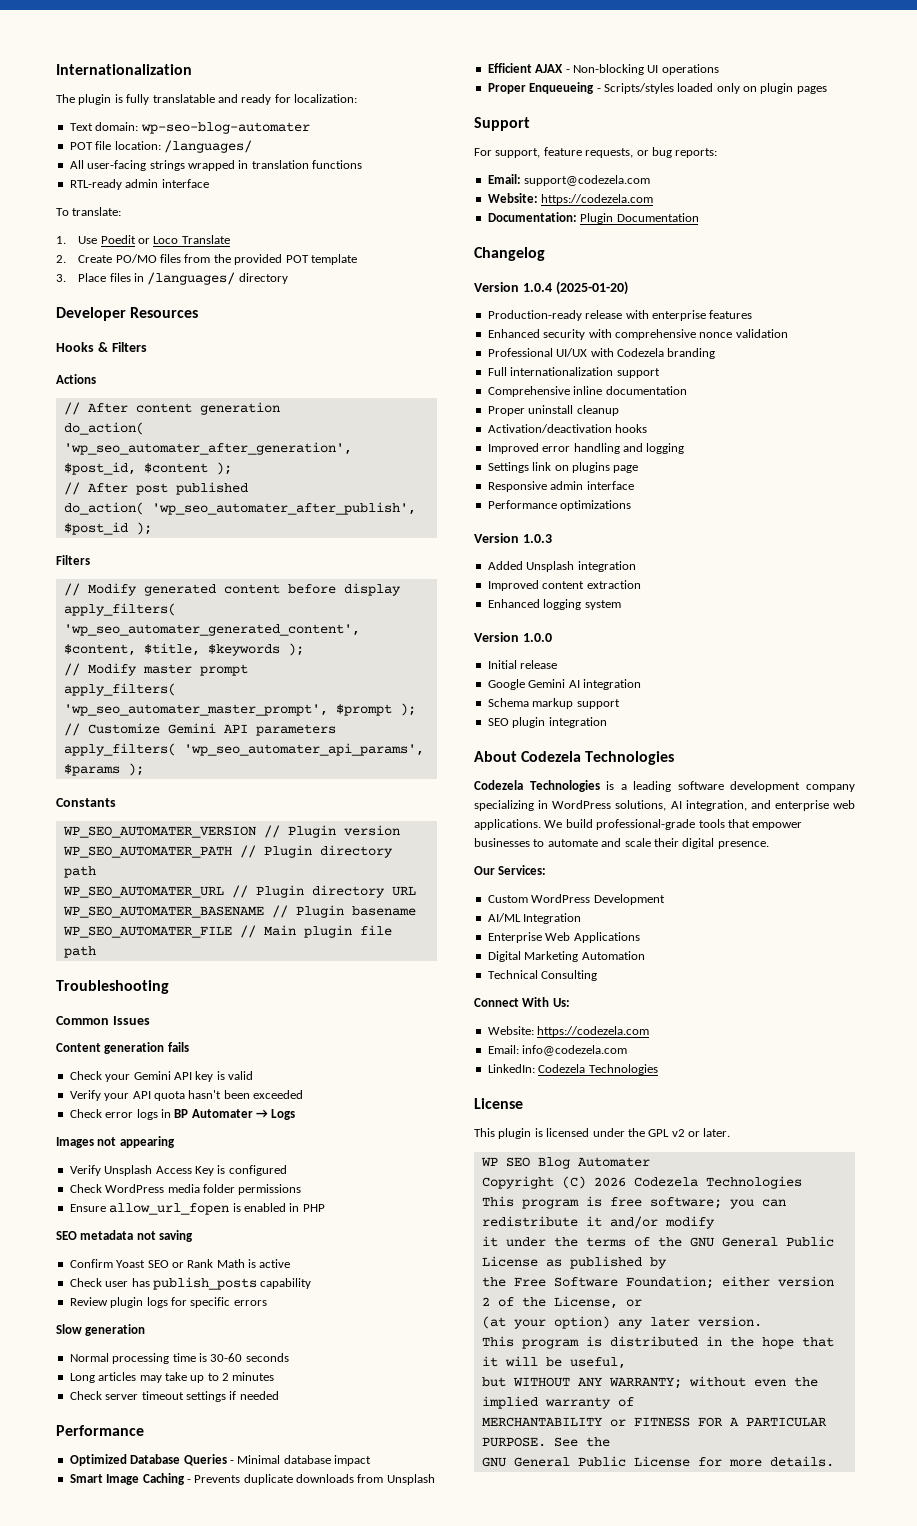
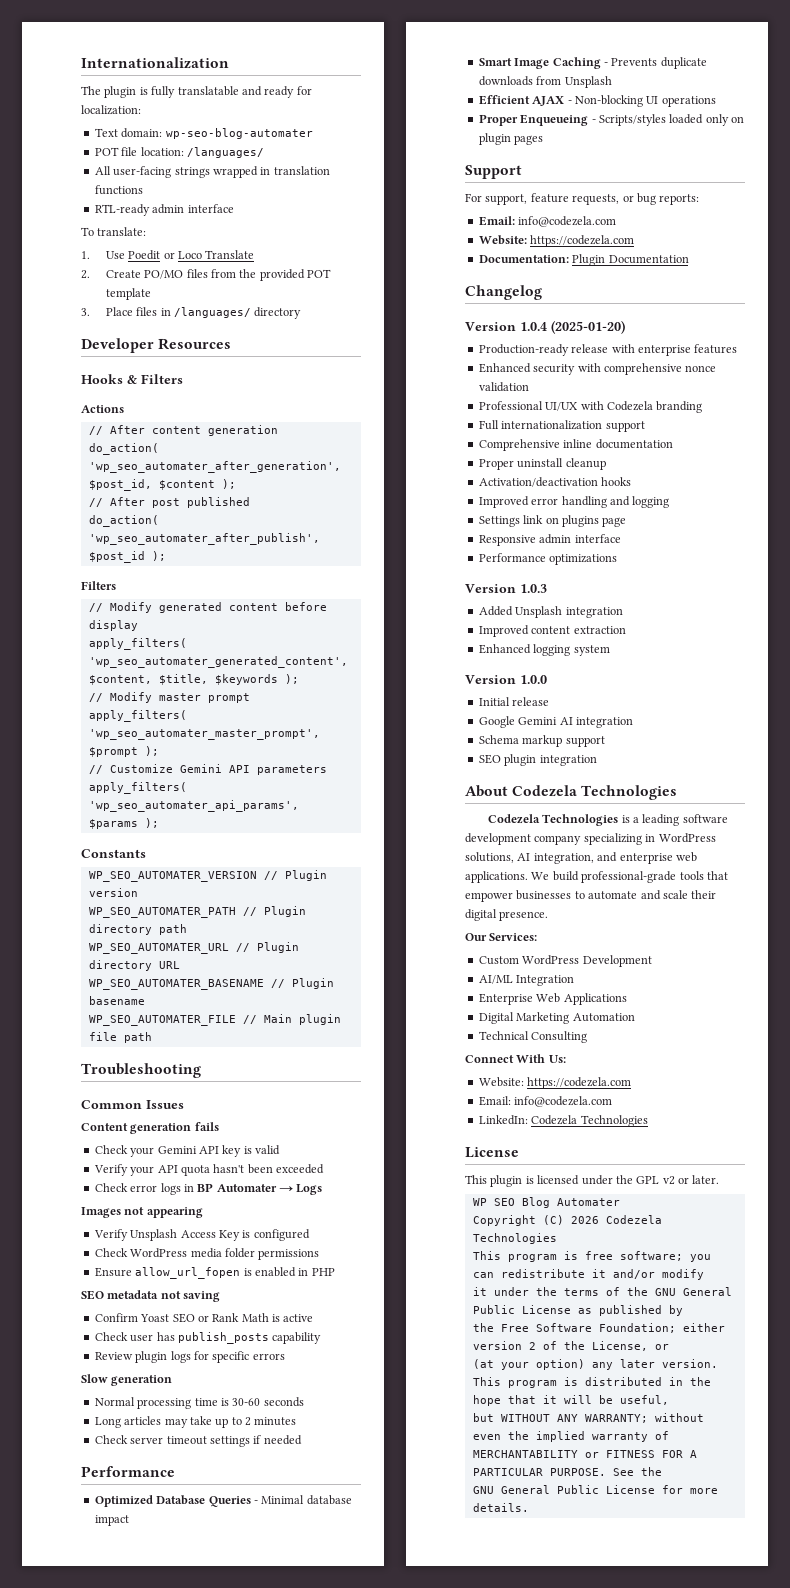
[524,175,651,186] support@codezela.com -> [518,216,617,227] info@codezela.com

